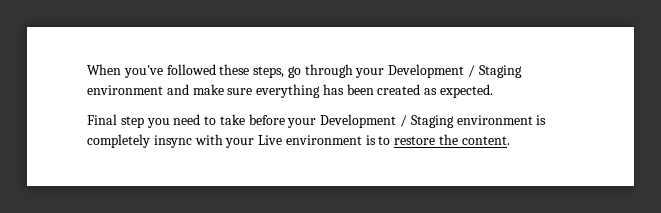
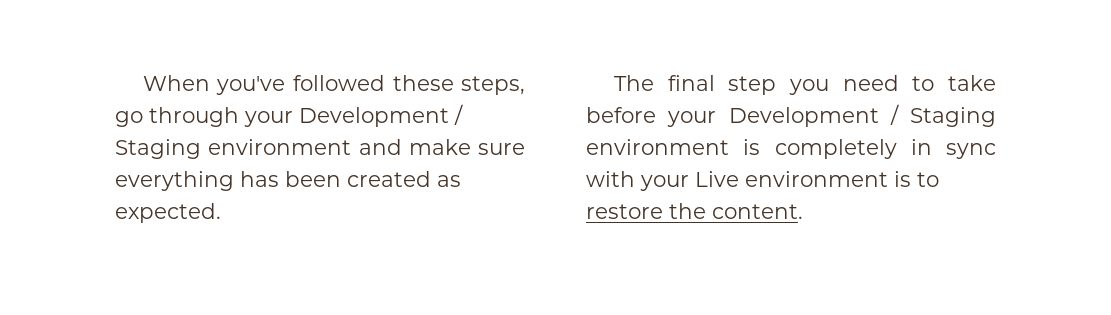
[87,114,117,125] Final -> [613,75,715,91] The final
[153,135,192,148] insync -> [910,139,996,159] in sync

